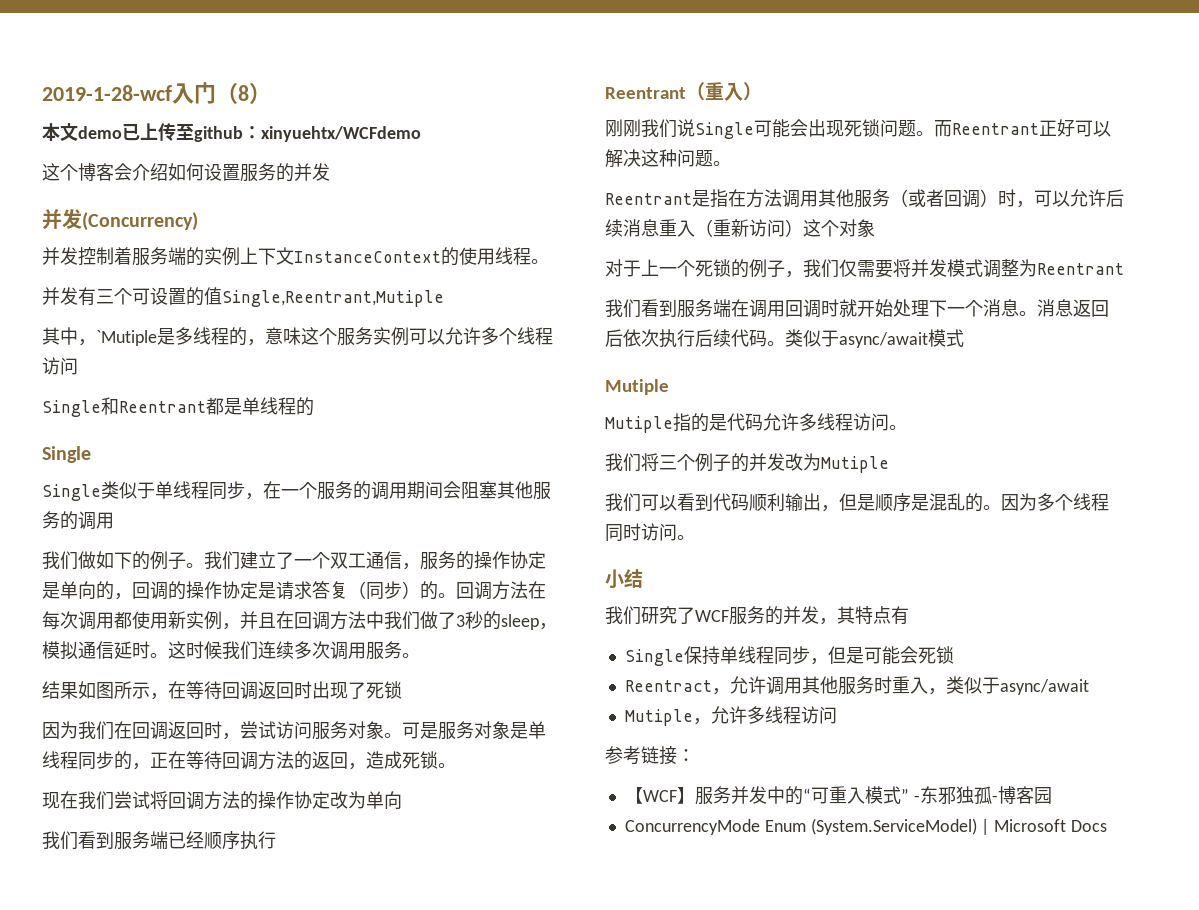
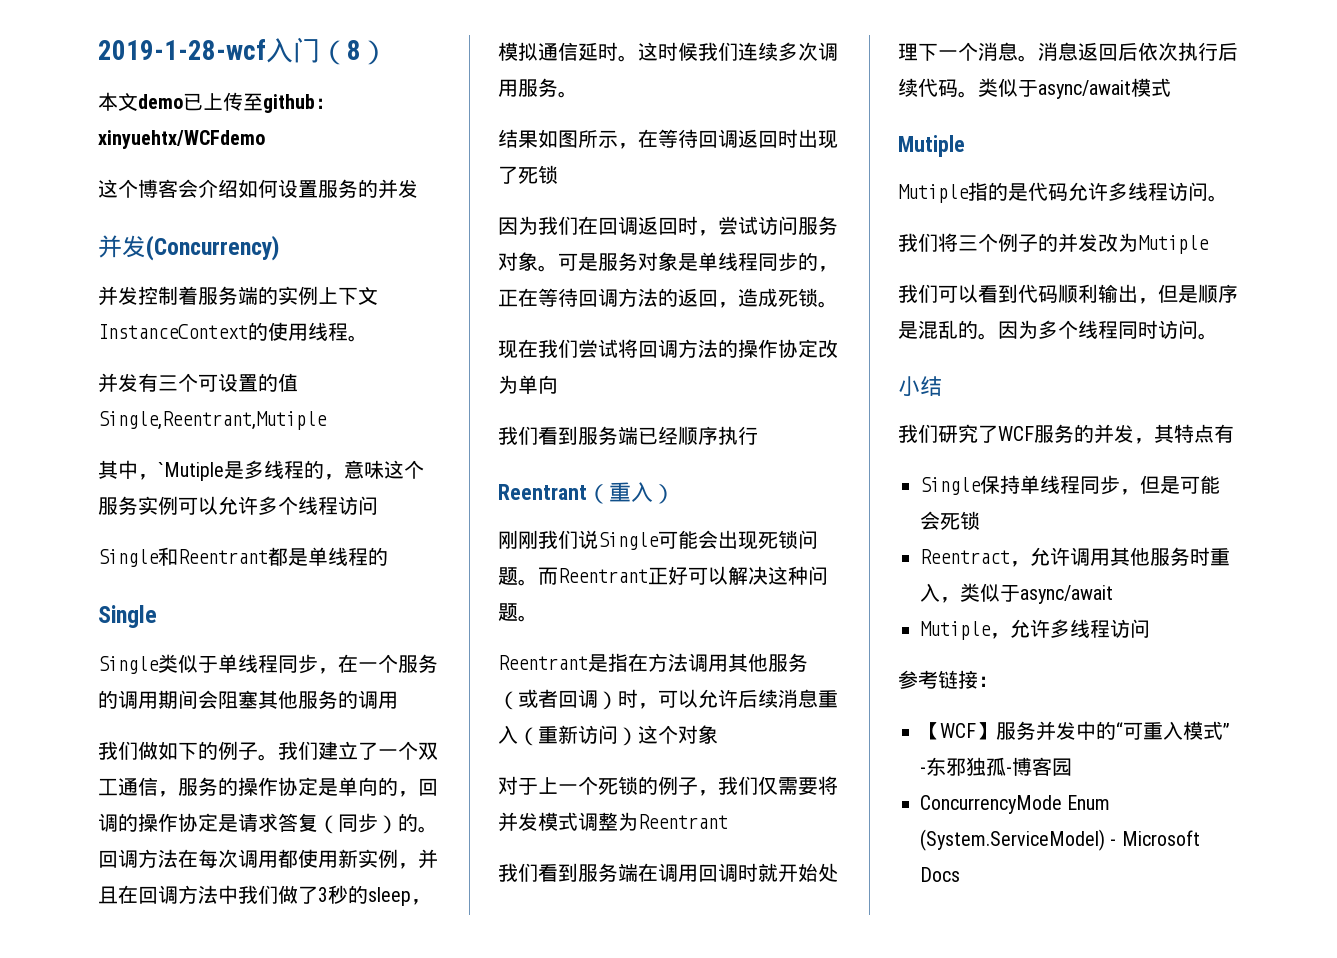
[981,819,990,835] | -> [1110,839,1117,846] -

